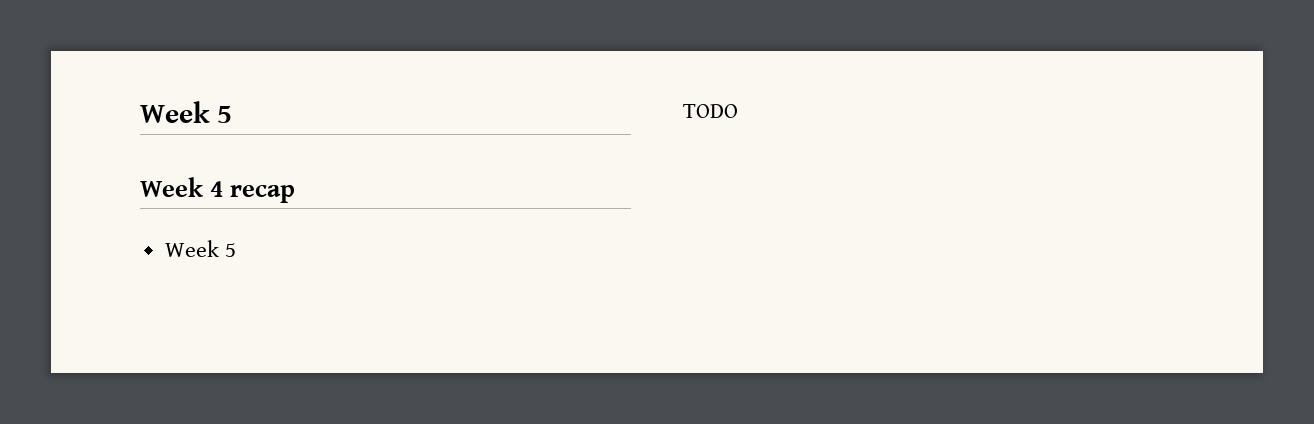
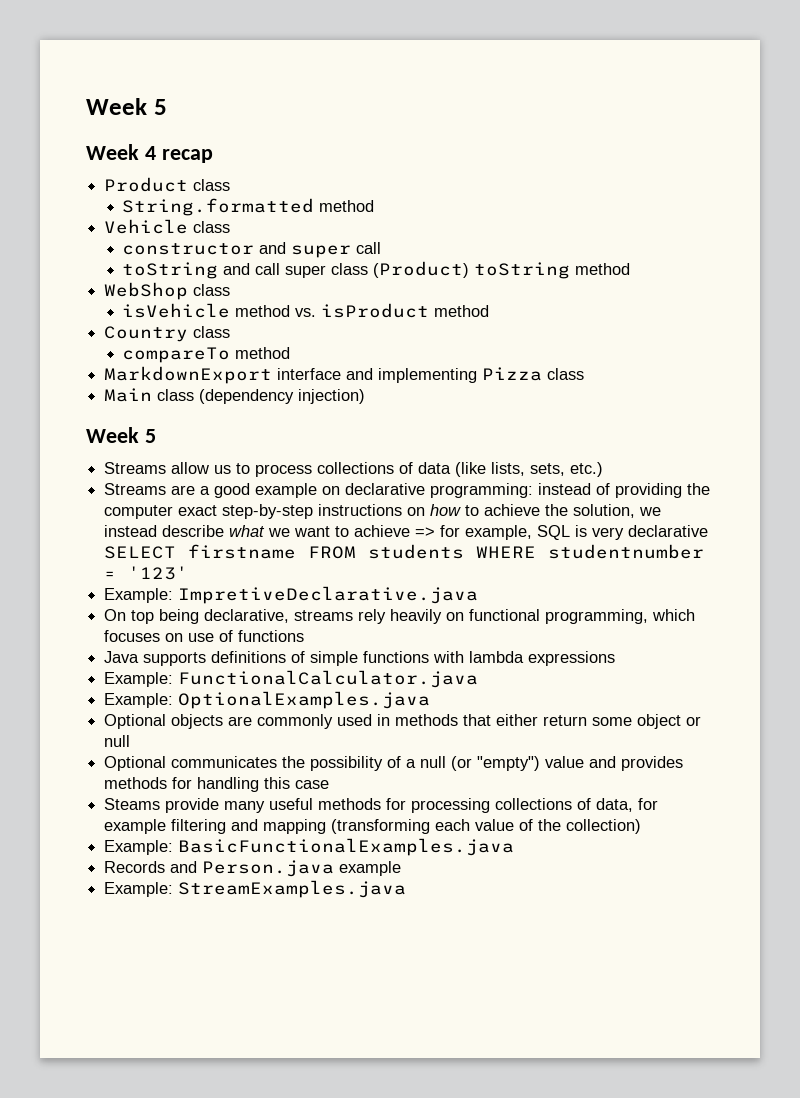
[164,240,236,257] [683,104,738,118] Week 5 // TODO -> [104,177,231,192] [122,198,375,216] [104,219,231,234] [122,242,382,258] [122,261,631,279] [104,282,231,300] [122,303,490,318] [104,326,231,342] [122,347,291,363] [104,366,585,384] [104,388,366,404] [86,427,156,443] [104,462,604,477] [104,483,711,498] [104,504,662,519] [104,525,709,540] [104,544,705,559] [104,566,189,580] [104,586,479,604] [104,609,696,624] [104,630,305,642] [104,651,616,666] [104,670,479,688] [104,691,431,709] [104,714,702,729] [104,735,131,747] [104,756,684,771] [104,777,330,792] [104,798,659,813] [104,819,642,834] [104,838,515,856] [104,860,402,877] [104,880,407,898] Product class // String.formatted method // Vehicle class // constructor and super call // toString and call super class (Product) toString method // WebShop class // isVehicle method vs. isProduct method // Country class // compareTo method // MarkdownExport interface and implementing Pizza class // Main class (dependency injection) // Week 5 // Streams allow us to process collections of data (like lists, sets, etc.) // Streams are a good example on declarative programming: instead of providing the computer exact step-by-step instructions on how to achieve the solution, we instead describe what we want to achieve => for example, SQL is very declarative SELECT firstname FROM students WHERE studentnumber = '123' // Example: ImpretiveDeclarative.java // On top being declarative, streams rely heavily on functional programming, which focuses on use of functions // Java supports definitions of simple functions with lambda expressions // Example: FunctionalCalculator.java // Example: OptionalExamples.java // Optional objects are commonly used in methods that either return some object or null // Optional communicates the possibility of a null (or "empty") value and provides methods for handling this case // Steams provide many useful methods for processing collections of data, for example filtering and mapping (transforming each value of the collection) // Example: BasicFunctionalExamples.java // Records and Person.java example // Example: StreamExamples.java

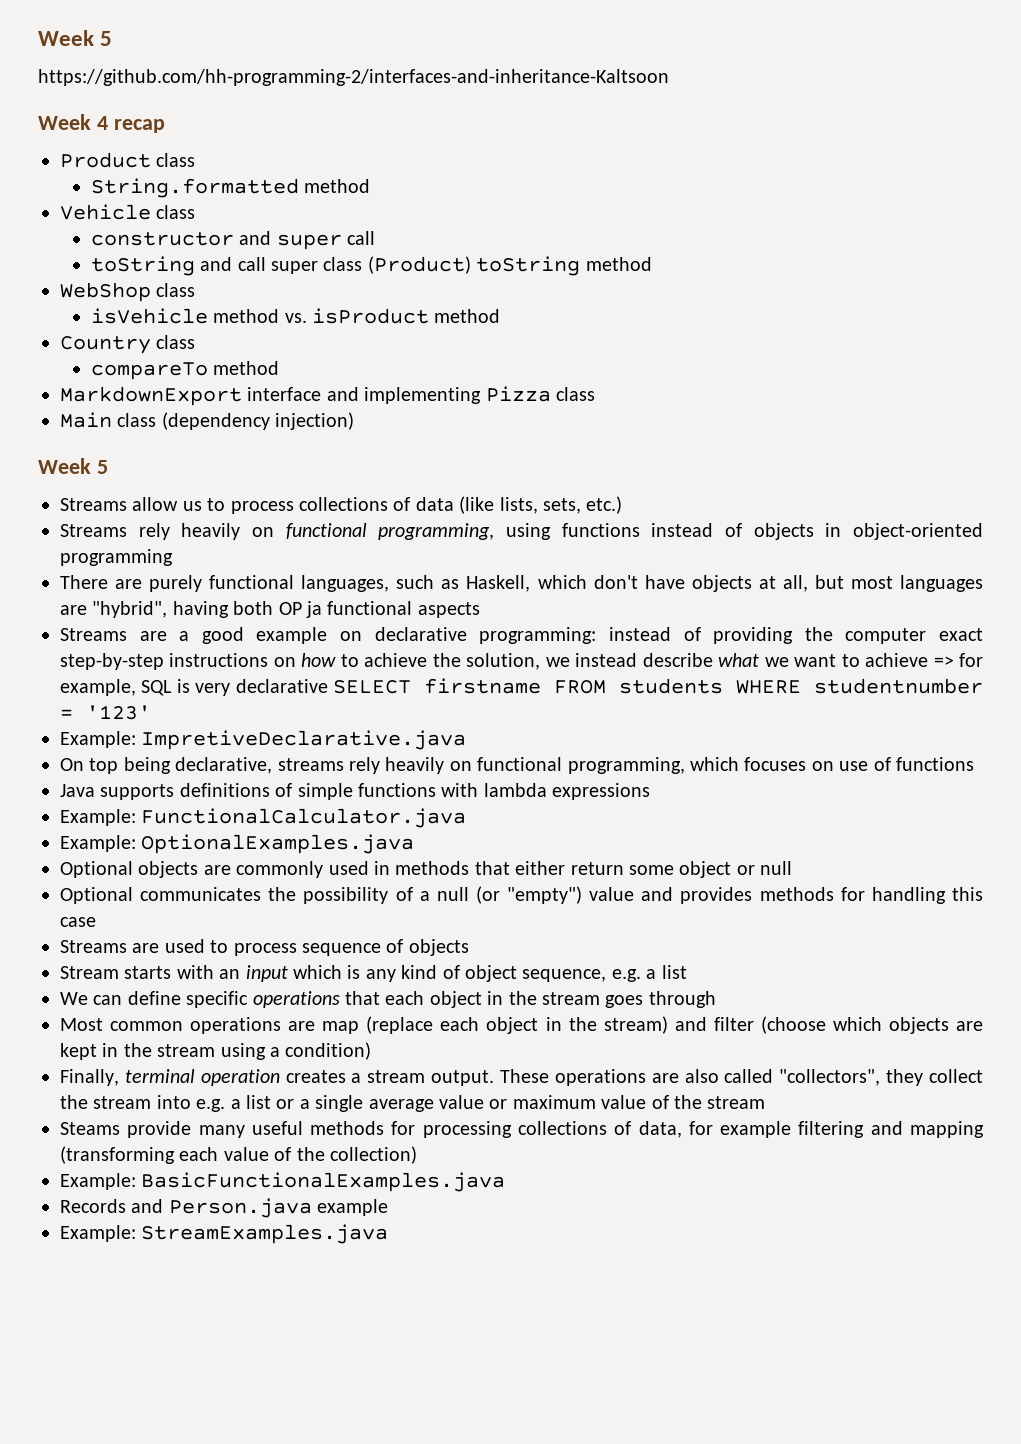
[86,98,167,115] Week 5 -> [38,30,113,46] [38,69,669,86] Week 5 // https://github.com/hh-programming-2/interfaces-and-inheritance-Kaltsoon
(604, 469) none -> [60,523,983,540] [60,549,173,566] [60,575,983,592] [60,601,480,618] // Streams rely heavily on functional programming, using functions instead of objects in object-oriented programming // There are purely functional languages, such as Haskell, which don't have objects at all, but most languages are "hybrid", having both OP ja functional aspects
(330, 784) none -> [60,939,469,956] [60,965,687,982] [60,991,716,1008] [60,1016,983,1034] [60,1042,372,1060] [60,1069,984,1086] [60,1095,766,1112] // Streams are used to process sequence of objects // Stream starts with an input which is any kind of object sequence, e.g. a list // We can define specific operations that each object in the stream goes through // Most common operations are map (replace each object in the stream) and filter (choose which objects are kept in the stream using a condition) // Finally, terminal operation creates a stream output. These operations are also called "collectors", they collect the stream into e.g. a list or a single average value or maximum value of the stream

